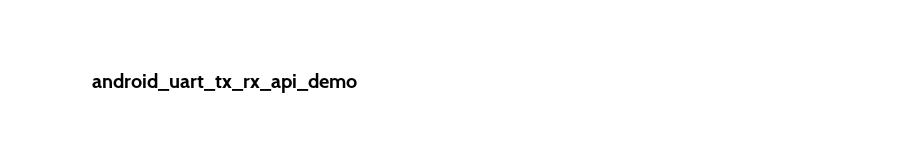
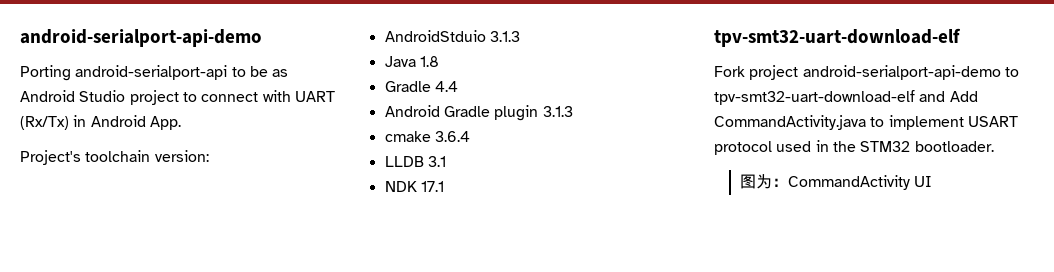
[92,73,357,93] android_uart_tx_rx_api_demo -> [20,29,262,47] [20,65,289,81] [20,90,335,105] [20,115,181,130] [20,150,209,165] [384,30,520,42] [384,56,439,67] [384,81,458,92] [384,105,573,121] [384,131,470,142] [384,156,446,167] [384,181,444,192] [714,28,961,47] [714,65,1019,80] [714,90,978,105] [714,115,1018,130] [714,140,994,155] [740,174,933,190] android-serialport-api-demo // Porting android-serialport-api to be as Android Studio project to connect with UART (Rx/Tx) in Android App. // Project's toolchain version: // AndroidStduio 3.1.3 // Java 1.8 // Gradle 4.4 // Android Gradle plugin 3.1.3 // cmake 3.6.4 // LLDB 3.1 // NDK 17.1 // tpv-smt32-uart-download-elf // Fork project android-serialport-api-demo to tpv-smt32-uart-download-elf and Add CommandActivity.java to implement USART protocol used in the STM32 bootloader. // 图为：CommandActivity UI

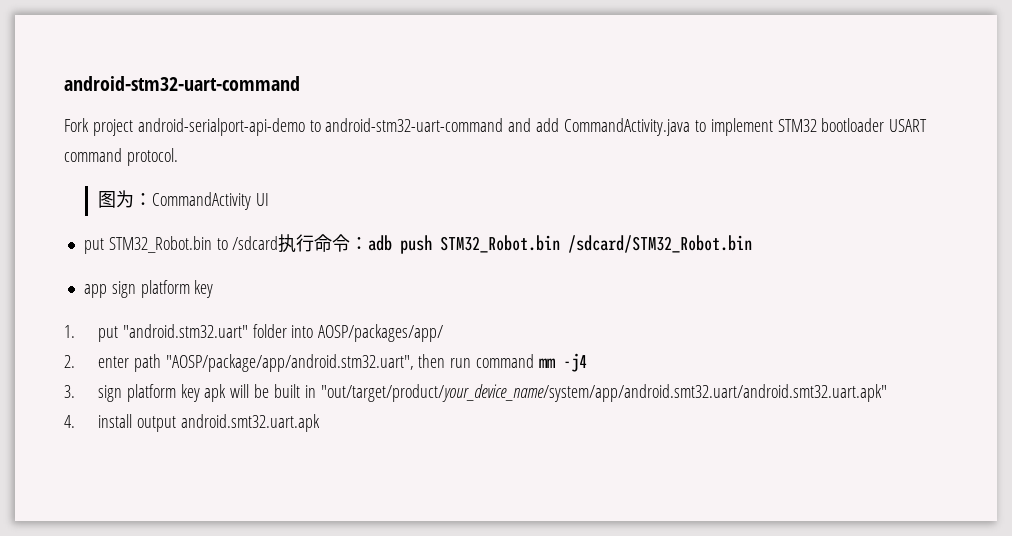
[20,29,262,47] [20,65,289,81] [20,90,335,105] [20,115,181,130] [20,150,209,165] [384,30,520,42] [384,56,439,67] [384,81,458,92] [384,105,573,121] [384,131,470,142] [384,156,446,167] [384,181,444,192] [714,28,961,47] [714,65,1019,80] [714,90,978,105] [714,115,1018,130] [714,140,994,155] [740,174,933,190] android-serialport-api-demo // Porting android-serialport-api to be as Android Studio project to connect with UART (Rx/Tx) in Android App. // Project's toolchain version: // AndroidStduio 3.1.3 // Java 1.8 // Gradle 4.4 // Android Gradle plugin 3.1.3 // cmake 3.6.4 // LLDB 3.1 // NDK 17.1 // tpv-smt32-uart-download-elf // Fork project android-serialport-api-demo to tpv-smt32-uart-download-elf and Add CommandActivity.java to implement USART protocol used in the STM32 bootloader. // 图为：CommandActivity UI -> [64,76,300,91] [64,118,928,136] [64,148,178,166] [97,190,269,210] [83,234,753,254] [83,280,214,298] [64,324,444,342] [64,353,587,372] [64,384,887,402] [64,414,320,432] android-stm32-uart-command // Fork project android-serialport-api-demo to android-stm32-uart-command and add CommandActivity.java to implement STM32 bootloader USART command protocol. // 图为：CommandActivity UI // put STM32_Robot.bin to /sdcard执行命令：adb push STM32_Robot.bin /sdcard/STM32_Robot.bin // app sign platform key // 1. put "android.stm32.uart" folder into AOSP/packages/app/ // 2. enter path "AOSP/package/app/android.stm32.uart", then run command mm -j4 // 3. sign platform key apk will be built in "out/target/product/your_device_name/system/app/android.smt32.uart/android.smt32.uart.apk" // 4. install output android.smt32.uart.apk

